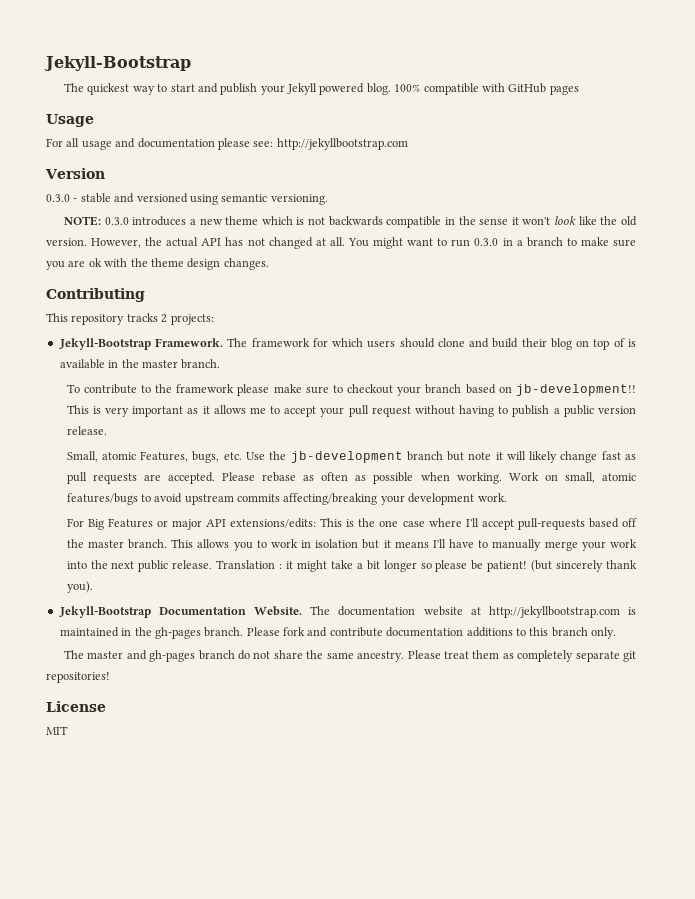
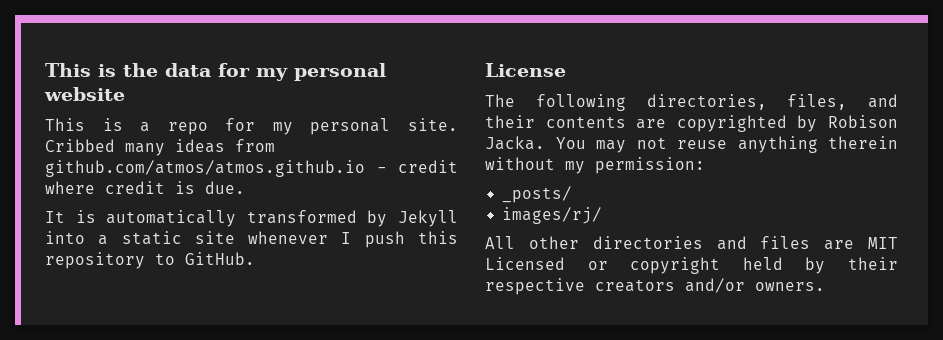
[44,56,191,71] [64,83,579,95] [46,114,94,127] [46,138,408,150] [45,168,105,179] [46,193,328,205] [64,216,638,228] [46,237,636,249] [46,258,269,270] [46,288,145,302] [46,313,214,325] [58,338,636,350] [59,359,221,369] [66,384,636,396] [66,405,636,417] [66,426,107,435] [66,451,637,463] [66,472,636,484] [66,493,507,505] [66,518,637,530] [66,539,637,551] [66,560,638,572] [66,581,93,593] [58,606,636,618] [59,627,616,639] [64,650,636,662] [46,672,110,683] [46,701,106,712] [46,726,68,735] Jekyll-Bootstrap // The quickest way to start and publish your Jekyll powered blog. 100% compatible with GitHub pages // Usage // For all usage and documentation please see: http://jekyllbootstrap.com // Version // 0.3.0 - stable and versioned using semantic versioning. // NOTE: 0.3.0 introduces a new theme which is not backwards compatible in the sense it won't look like the old version. However, the actual API has not changed at all. You might want to run 0.3.0 in a branch to make sure you are ok with the theme design changes. // Contributing // This repository tracks 2 projects: // Jekyll-Bootstrap Framework. The framework for which users should clone and build their blog on top of is available in the master branch. // To contribute to the framework please make sure to checkout your branch based on jb-development!! This is very important as it allows me to accept your pull request without having to publish a public version release. // Small, atomic Features, bugs, etc. Use the jb-development branch but note it will likely change fast as pull requests are accepted. Please rebase as often as possible when working. Work on small, atomic features/bugs to avoid upstream commits affecting/breaking your development work. // For Big Features or major API extensions/edits: This is the one case where I'll accept pull-requests based off the master branch. This allows you to work in isolation but it means I'll have to manually merge your work into the next public release. Translation : it might take a bit longer so please be patient! (but sincerely thank you). // Jekyll-Bootstrap Documentation Website. The documentation website at http://jekyllbootstrap.com is maintained in the gh-pages branch. Please fork and contribute documentation additions to this branch only. // The master and gh-pages branch do not share the same ancestry. Please treat them as completely separate git repositories! // License // MIT -> [45,63,386,81] [44,87,125,101] [45,118,458,135] [45,139,275,156] [45,160,458,177] [45,181,245,194] [45,210,458,227] [45,231,458,248] [45,252,255,269] [485,63,566,77] [485,94,898,111] [485,115,898,132] [485,136,898,153] [485,157,705,174] [502,186,573,203] [502,207,603,224] [485,236,898,250] [485,257,898,274] [485,278,825,295] This is the data for my personal website // This is a repo for my personal site. Cribbed many ideas from github.com/atmos/atmos.github.io - credit where credit is due. // It is automatically transformed by Jekyll into a static site whenever I push this repository to GitHub. // License // The following directories, files, and their contents are copyrighted by Robison Jacka. You may not reuse anything therein without my permission: // _posts/ // images/rj/ // All other directories and files are MIT Licensed or copyright held by their respective creators and/or owners.

